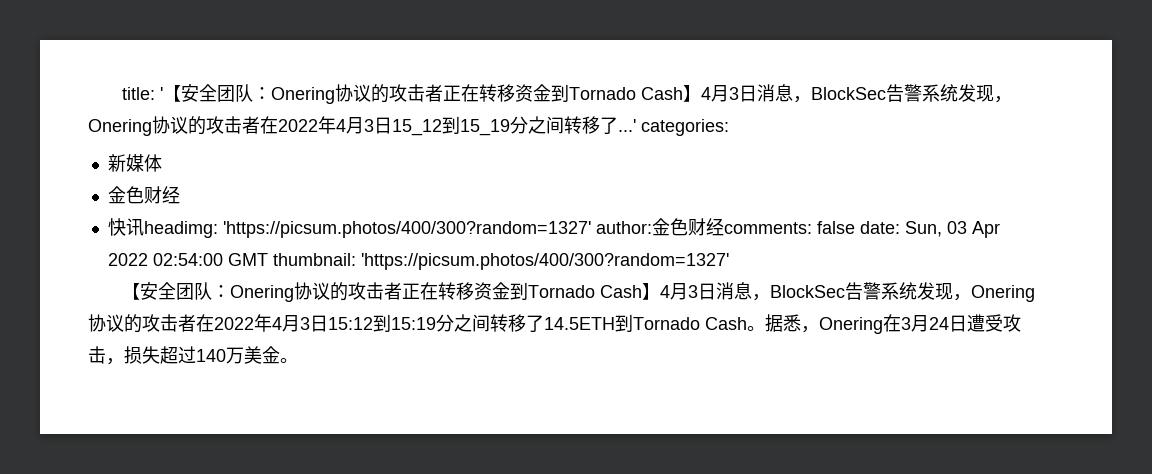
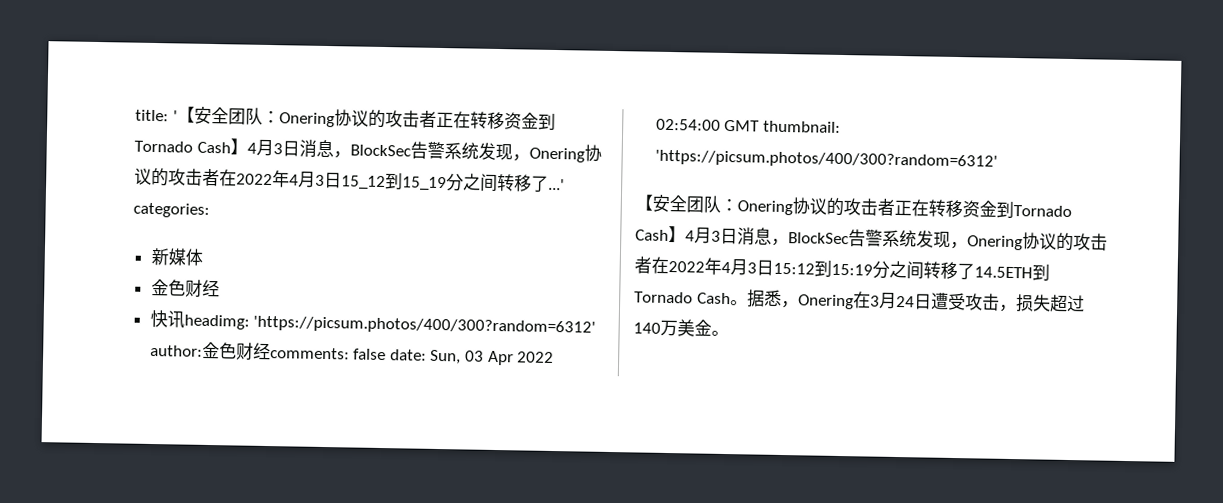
[222,221,591,238] 'https://picsum.photos/400/300?random=1327' -> [253,315,597,336] 'https://picsum.photos/400/300?random=6312'
[360,253,729,270] 'https://picsum.photos/400/300?random=1327' -> [654,149,998,170] 'https://picsum.photos/400/300?random=6312'

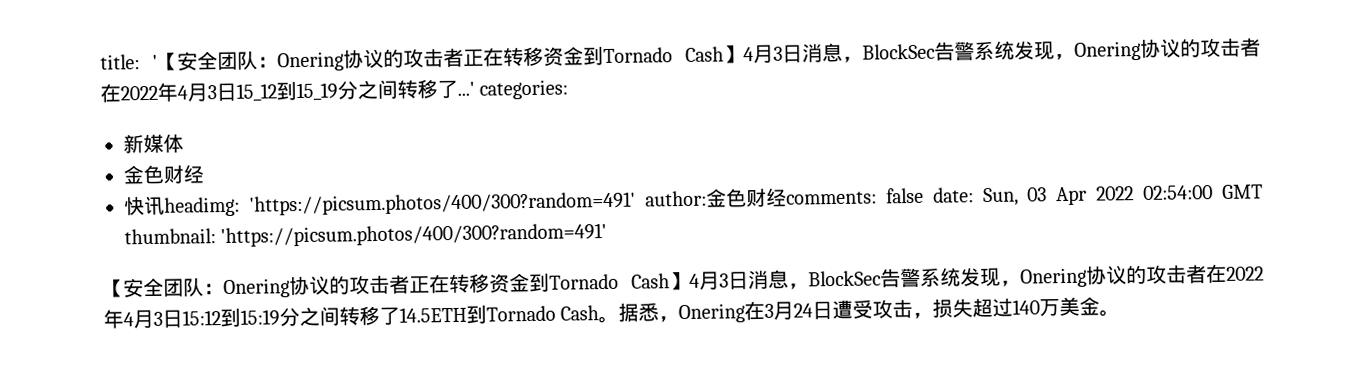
[253,315,597,336] 'https://picsum.photos/400/300?random=6312' -> [248,191,636,216] 'https://picsum.photos/400/300?random=491'
[654,149,998,170] 'https://picsum.photos/400/300?random=6312' -> [220,222,608,248] 'https://picsum.photos/400/300?random=491'

